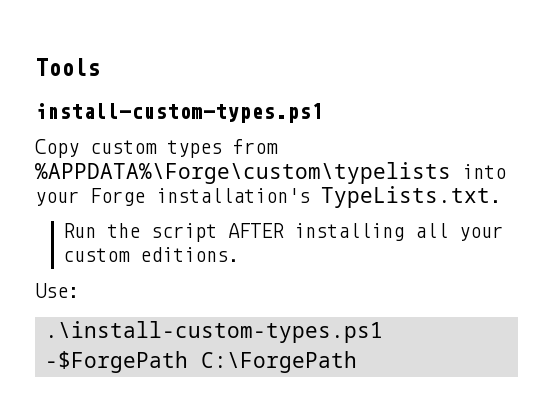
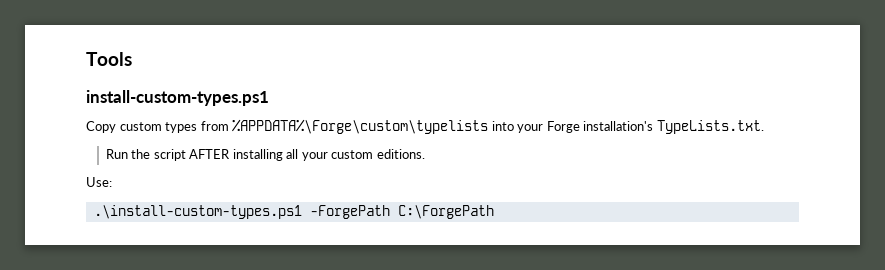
[44,351,188,373] -$ForgePath -> [309,205,390,219] -ForgePath

